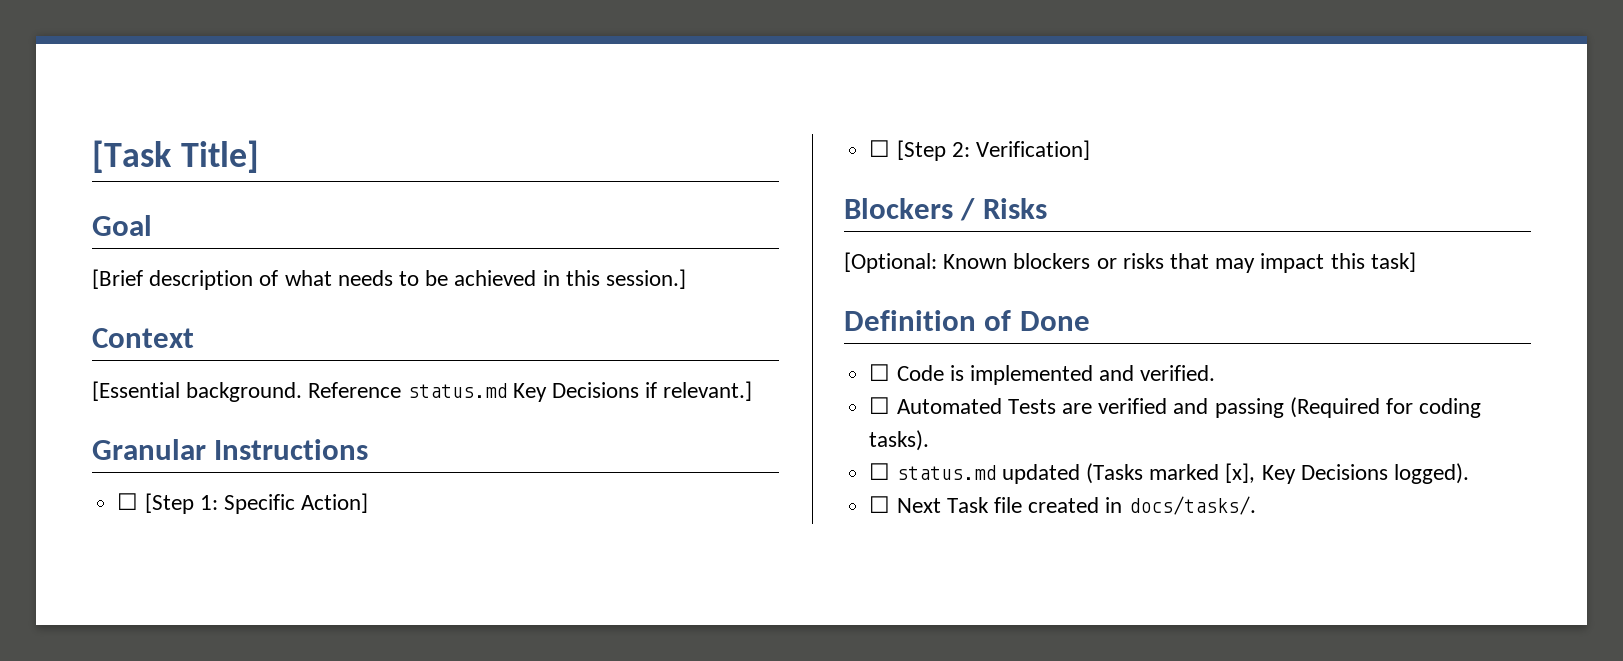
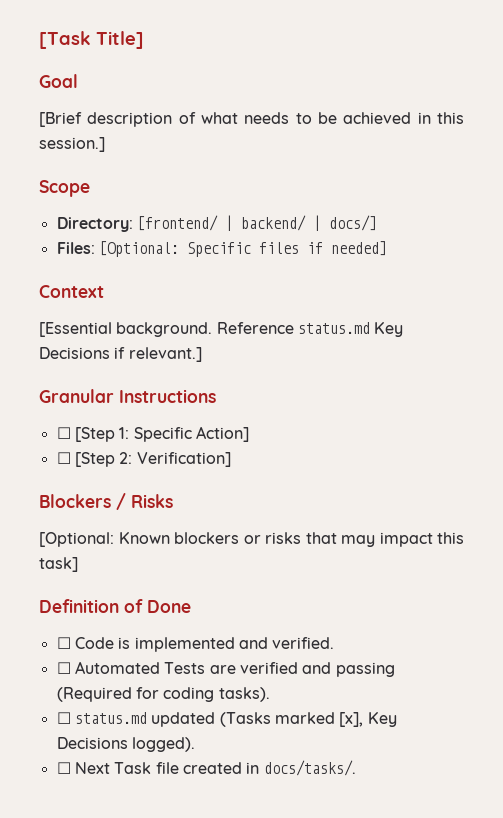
(687, 279) none -> [39,180,90,197] [56,215,377,232] [56,241,387,257] // Scope // Directory: [frontend/ | backend/ | docs/] // Files: [Optional: Specific files if needed]

